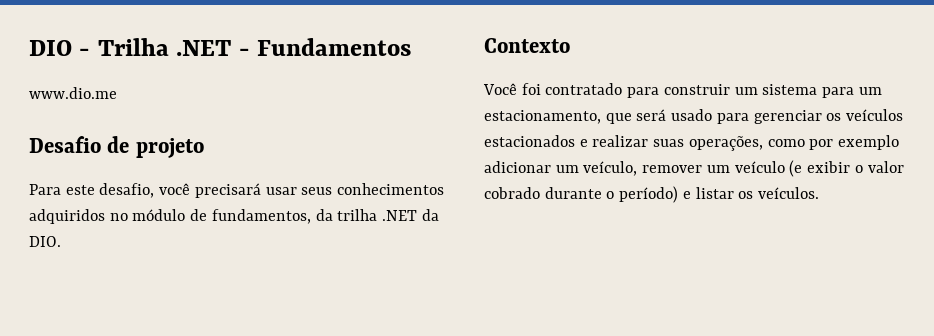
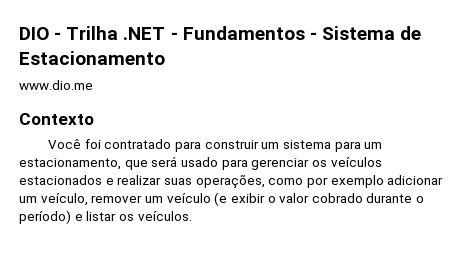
[29,87,117,99] [29,136,204,158] [29,183,445,198] [29,209,439,224] [29,236,61,247] // www.dio.me // Desafio de projeto // Para este desafio, você precisará usar seus conhecimentos adquiridos no módulo de fundamentos, da trilha .NET da DIO. -> [309,26,422,40] [19,51,165,65] [19,80,93,90] - Sistema de Estacionamento // www.dio.me

